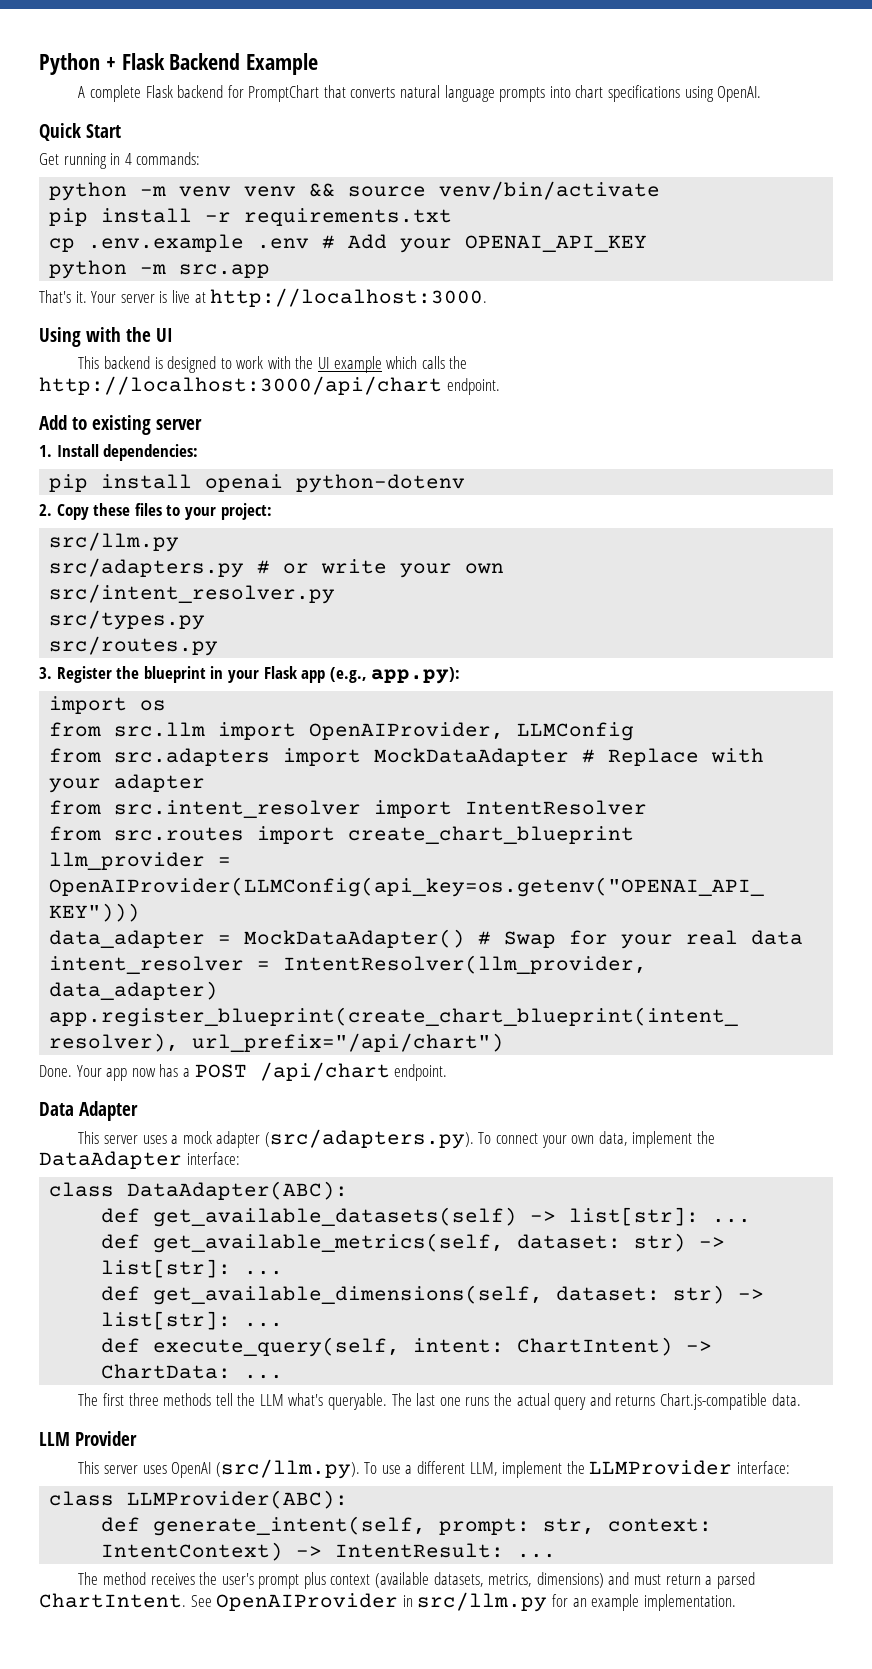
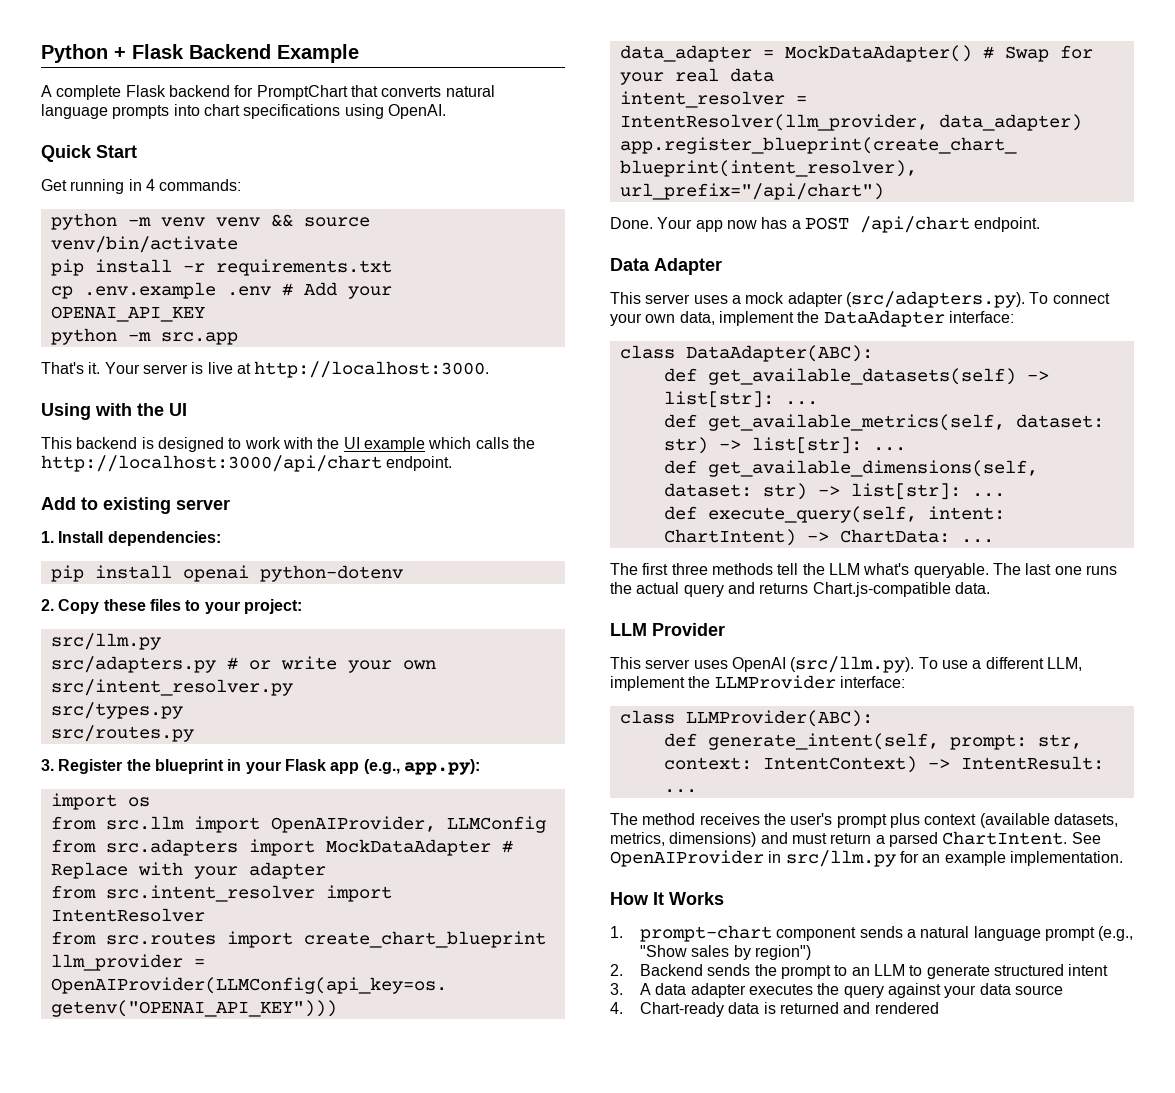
(736, 1602) none -> [610,892,724,905] [610,925,1134,942] [640,945,812,960] [610,964,1109,979] [610,983,1064,998] [610,1002,939,1017] // How It Works // 1. prompt-chart component sends a natural language prompt (e.g., "Show sales by region") // 2. Backend sends the prompt to an LLM to generate structured intent // 3. A data adapter executes the query against your data source // 4. Chart-ready data is returned and rendered

